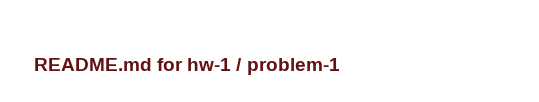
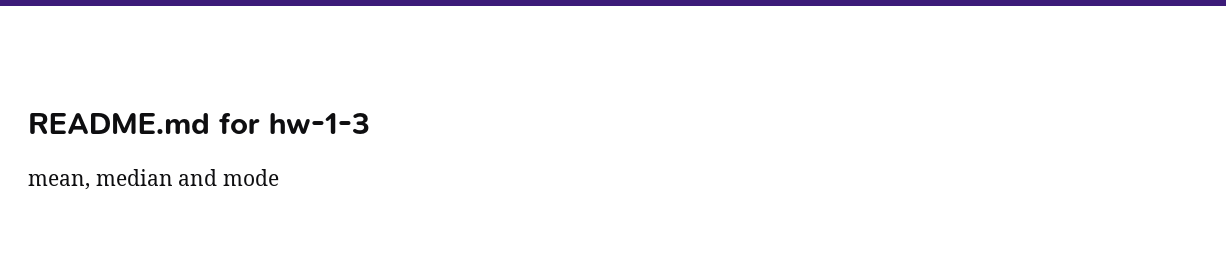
[187,58,340,75] hw-1 / problem-1 -> [269,113,370,134] [28,169,280,190] hw-1-3 // mean, median and mode

